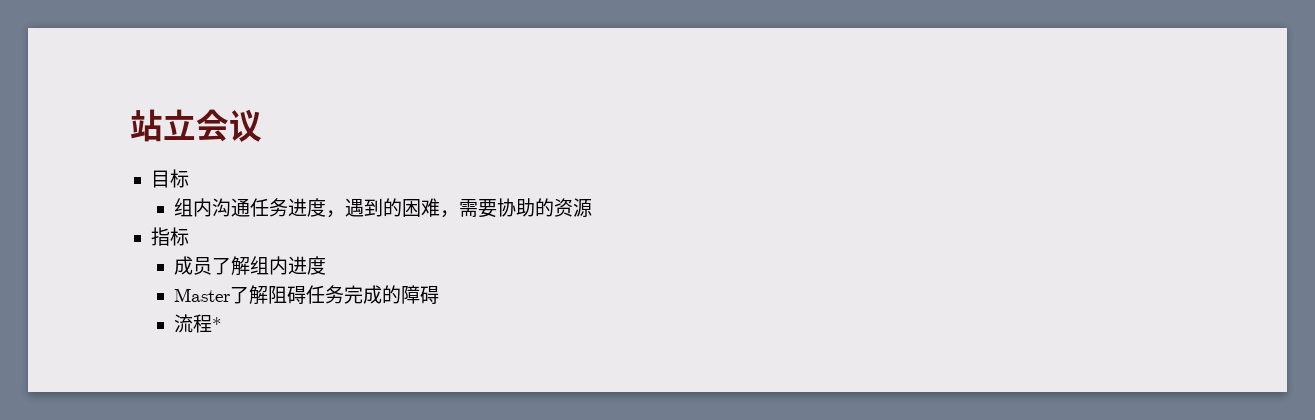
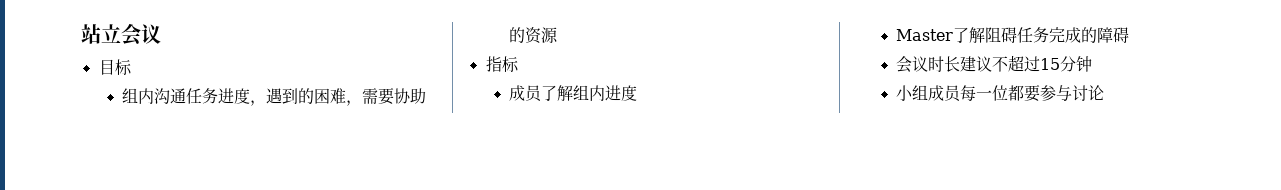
[173,314,222,333] 流程* -> [896,55,1093,73] [896,85,1105,102] 会议时长建议不超过15分钟 // 小组成员每一位都要参与讨论

